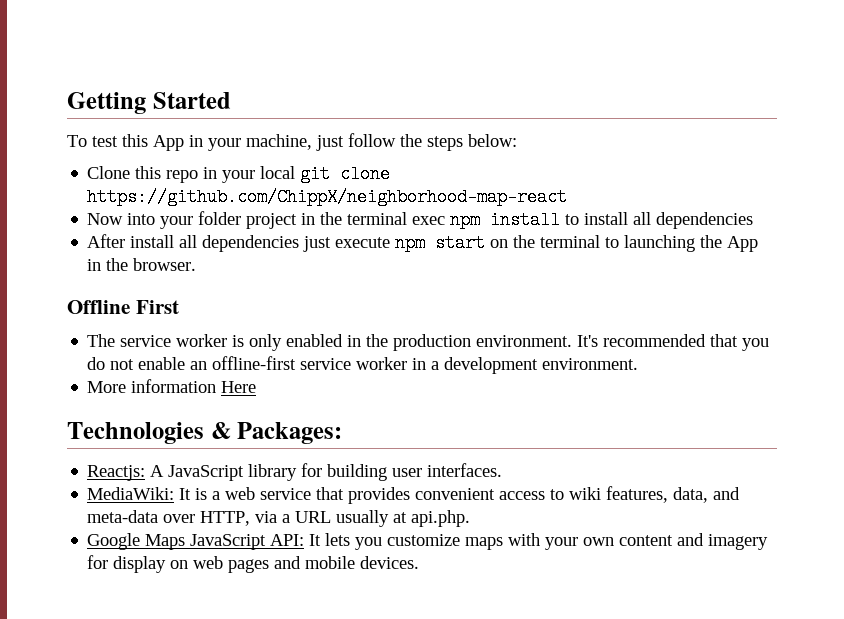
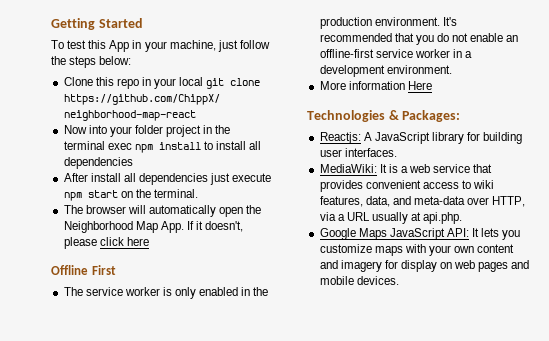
[540,235,759,252] [87,258,197,271] terminal to launching the App in the browser. -> [153,189,198,198] [63,205,262,217] [63,221,244,233] [63,237,149,249] terminal. // The browser will automatically open the Neighborhood Map App. If it doesn't, please click here

